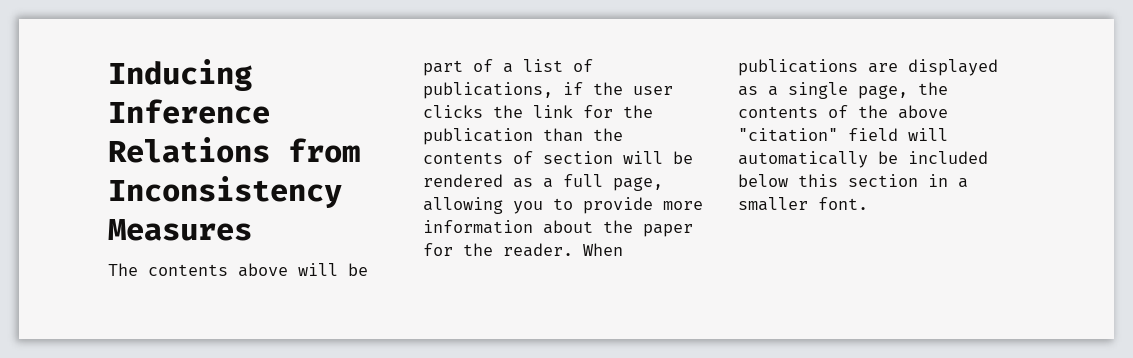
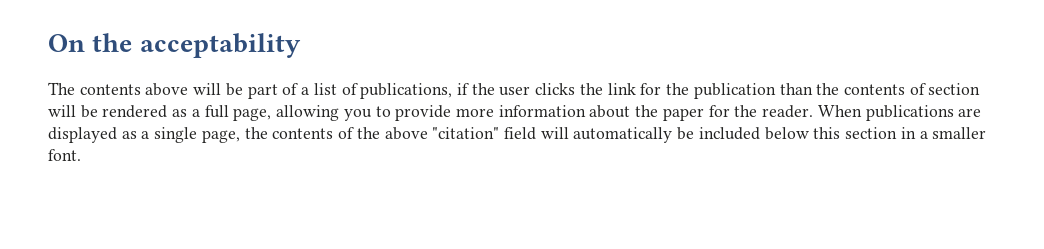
[108,59,252,91] [108,99,270,124] [108,137,360,163] [108,176,342,208] [108,219,252,241] Inducing Inference Relations from Inconsistency Measures -> [48,33,301,58] On the acceptability

